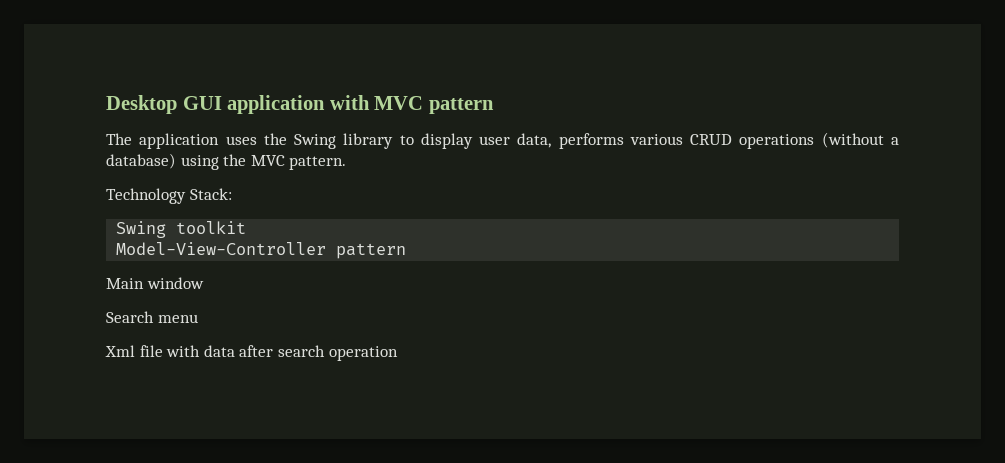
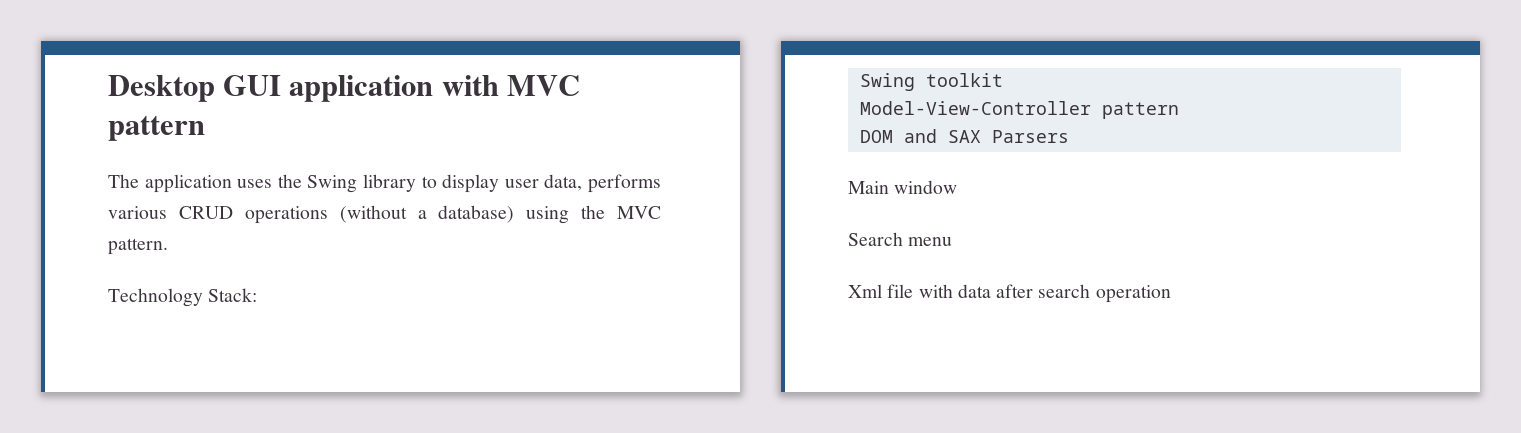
(407, 251) none -> [859,129,1069,143] // DOM and SAX Parsers

